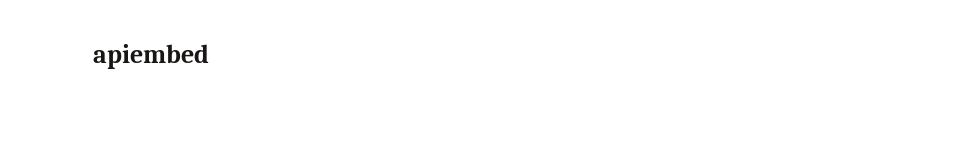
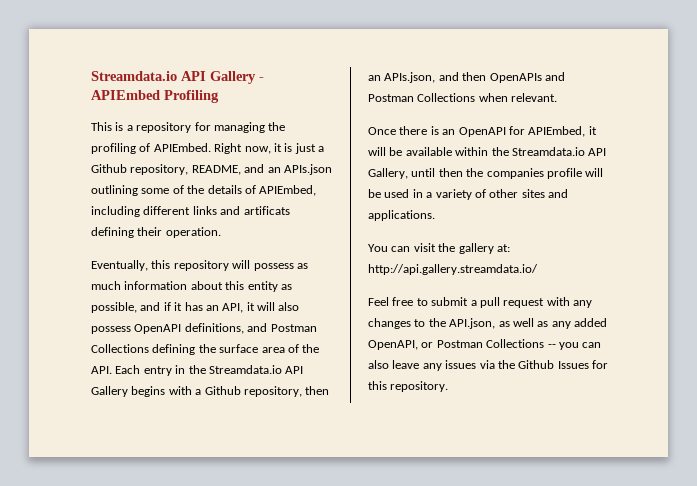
[93,44,209,69] apiembed -> [91,71,264,84] [91,90,219,103] [91,122,286,133] [91,143,324,154] [91,164,332,175] [91,185,317,196] [91,206,290,217] [91,227,221,238] [91,260,308,271] [91,281,292,292] [91,302,300,313] [91,323,317,334] [91,344,320,355] [91,365,304,376] [91,386,330,397] [368,72,565,83] [368,93,558,102] [368,126,597,137] [368,147,607,156] [368,168,604,179] [368,189,568,200] [368,210,435,221] [368,243,510,254] [368,264,538,275] [368,297,592,308] [368,318,607,329] [368,339,602,350] [368,360,608,371] [368,381,449,392] Streamdata.io API Gallery - APIEmbed Profiling // This is a repository for managing the profiling of APIEmbed. Right now, it is just a Github repository, README, and an APIs.json outlining some of the details of APIEmbed, including different links and artificats defining their operation. // Eventually, this repository will possess as much information about this entity as possible, and if it has an API, it will also possess OpenAPI definitions, and Postman Collections defining the surface area of the API. Each entry in the Streamdata.io API Gallery begins with a Github repository, then an APIs.json, and then OpenAPIs and Postman Collections when relevant. // Once there is an OpenAPI for APIEmbed, it will be available within the Streamdata.io API Gallery, until then the companies profile will be used in a variety of other sites and applications. // You can visit the gallery at: http://api.gallery.streamdata.io/ // Feel free to submit a pull request with any changes to the API.json, as well as any added OpenAPI, or Postman Collections -- you can also leave any issues via the Github Issues for this repository.

